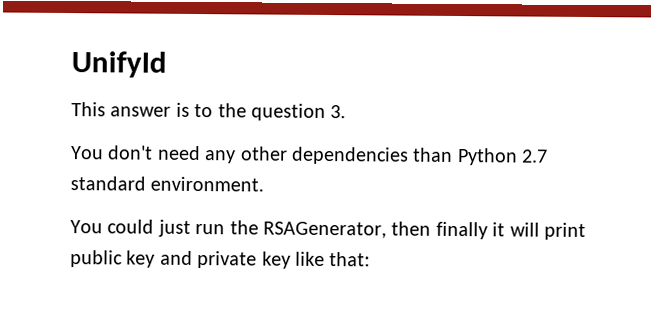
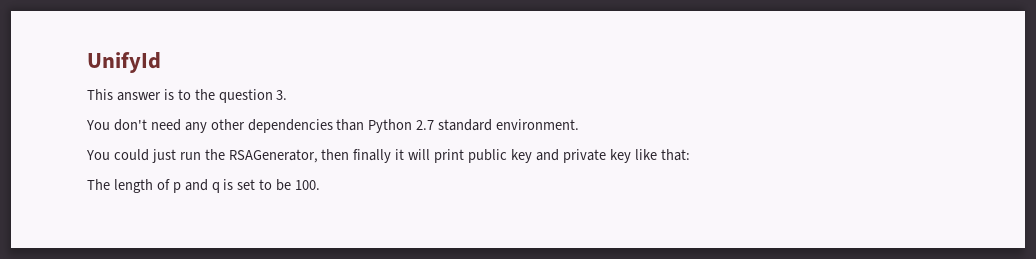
(371, 259) none -> [87,179,321,193] // The length of p and q is set to be 100.

